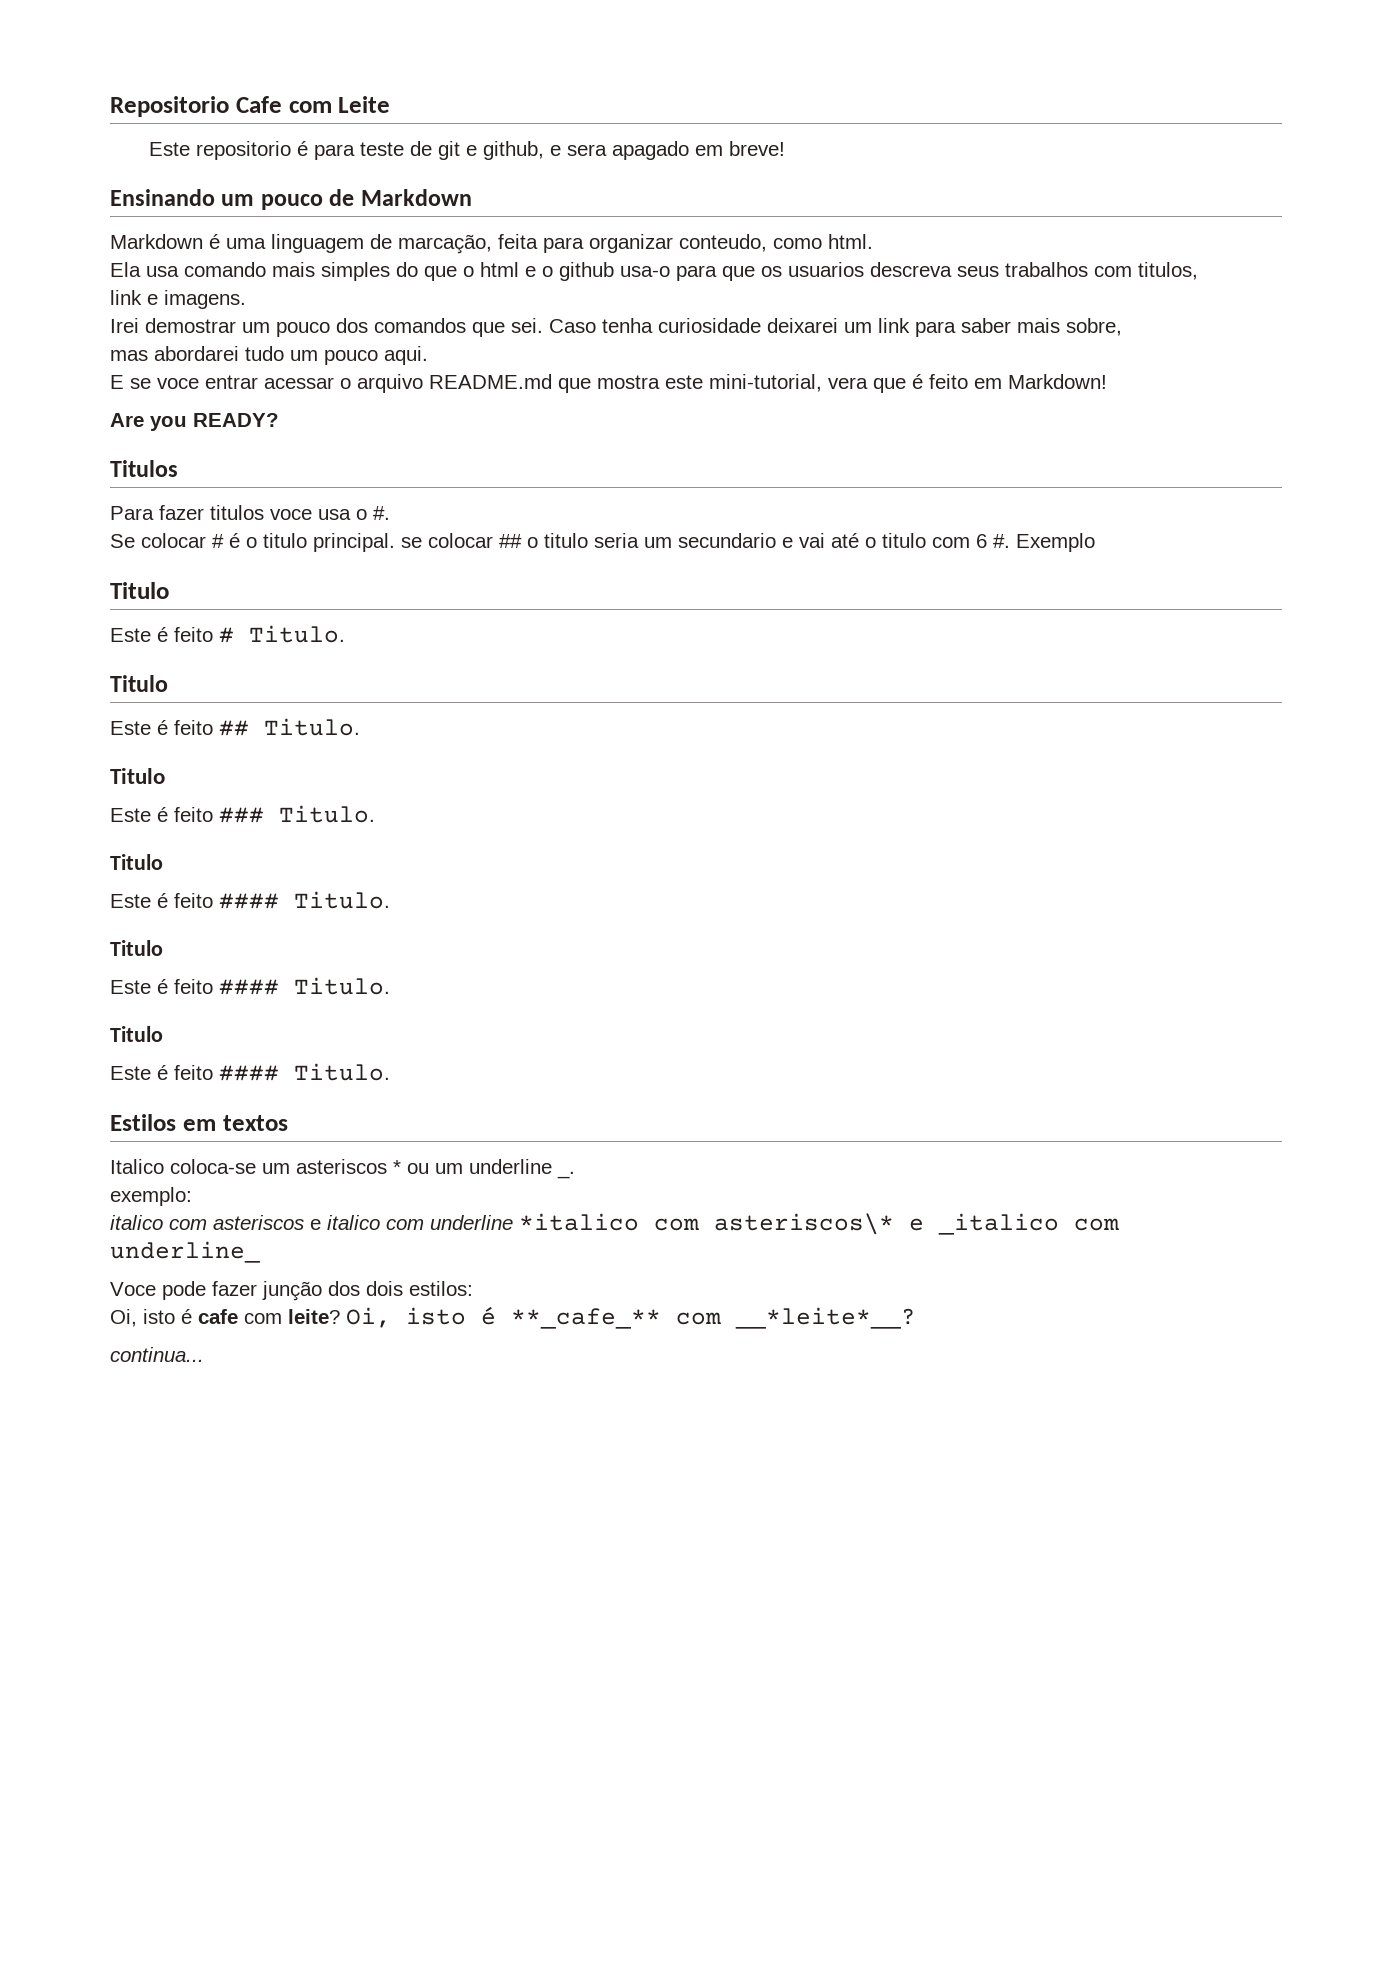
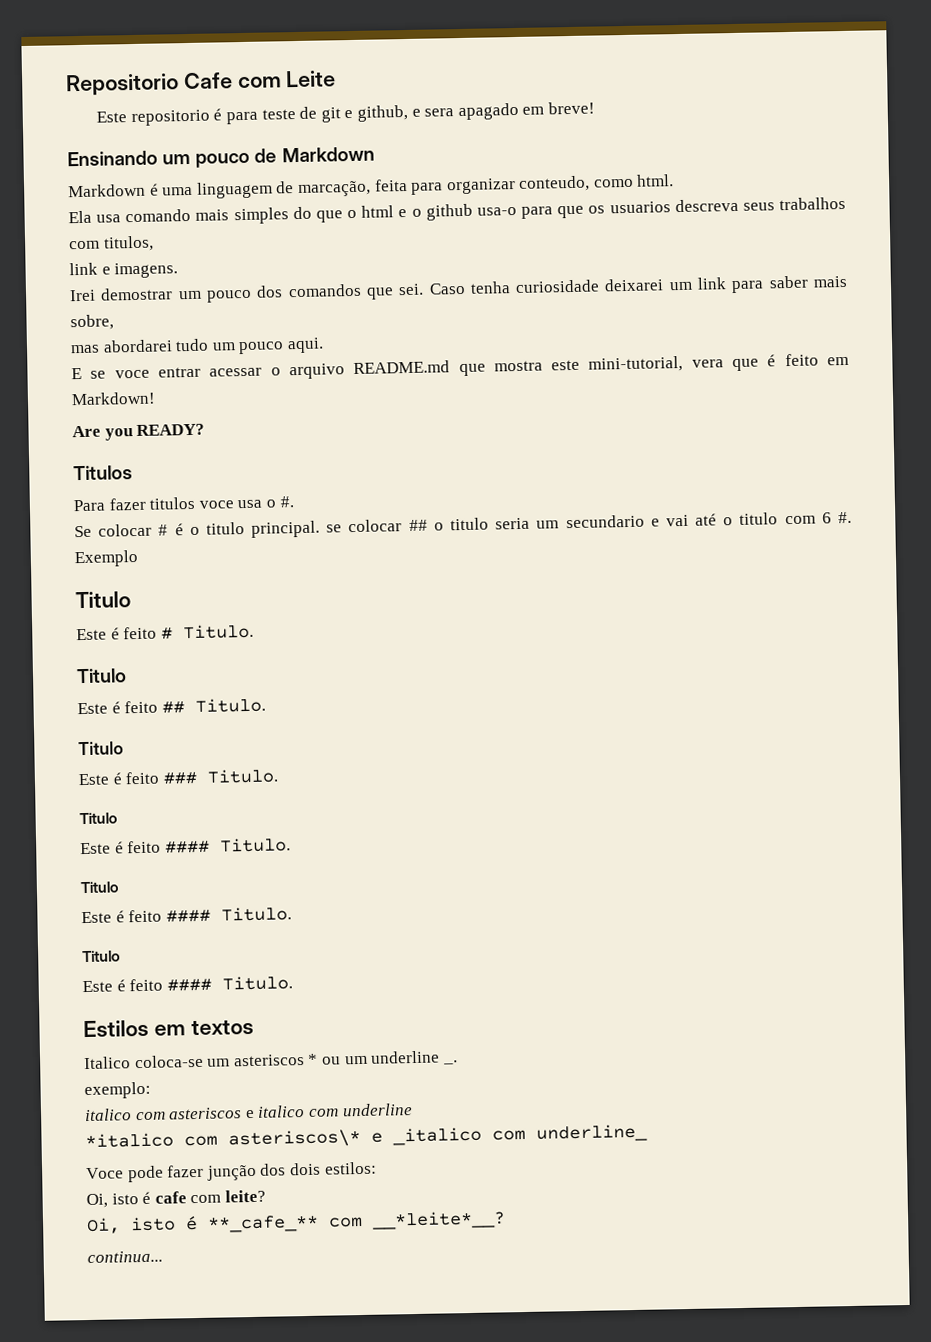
(513, 1222) none -> (413, 1110) //
(340, 1316) none -> (266, 1196) //

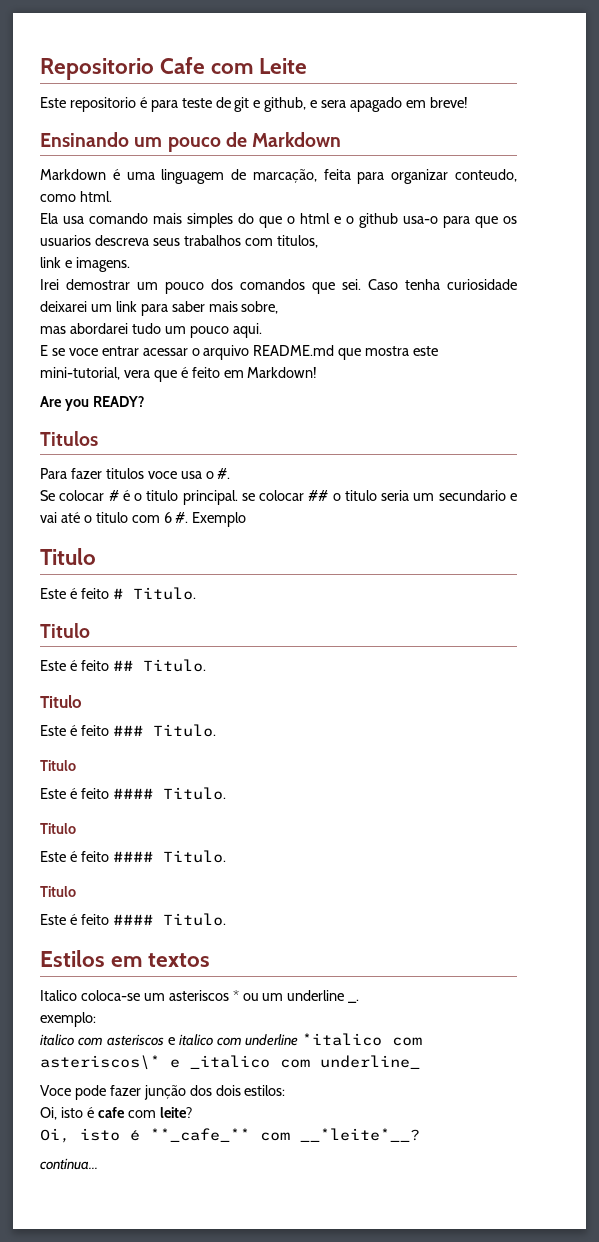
(413, 1110) // -> (299, 1040) none

